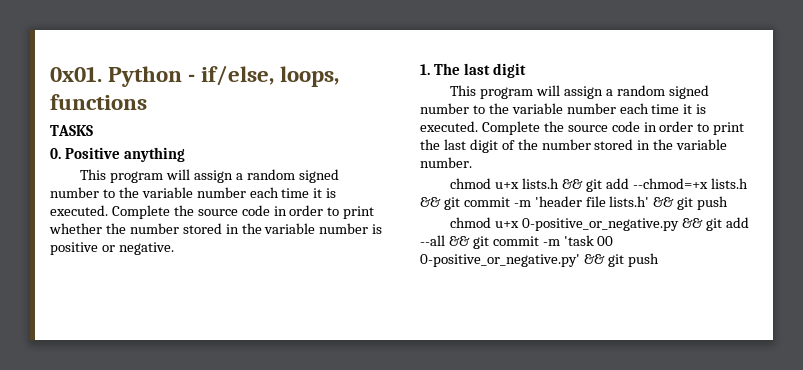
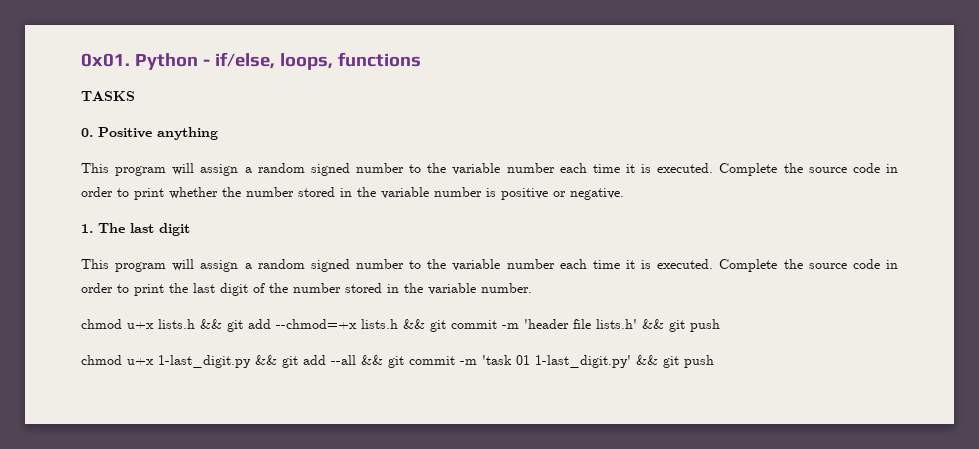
[522,218,680,231] 0-positive_or_negative.py -> [158,355,251,368] 1-last_digit.py
[597,236,614,246] [420,254,580,267] 00 0-positive_or_negative.py' -> [516,355,631,368] 01 1-last_digit.py'

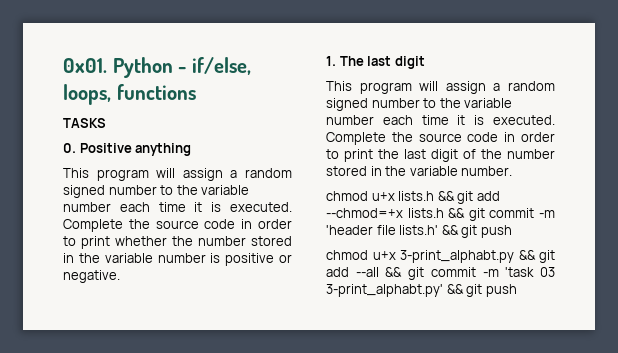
[158,355,251,368] 1-last_digit.py -> [400,250,514,263] 3-print_alphabt.py
[516,355,631,368] 01 1-last_digit.py' -> [540,267,555,277] [326,284,443,297] 03 3-print_alphabt.py'

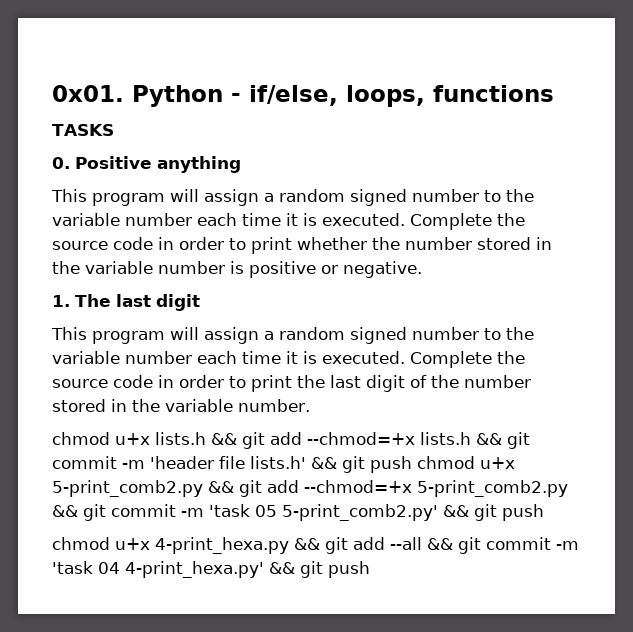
[326,250,514,263] // chmod u+x 3-print_alphabt.py -> [417,456,515,469] [52,480,568,497] [52,504,544,521] [52,537,289,554] chmod u+x 5-print_comb2.py && git add --chmod=+x 5-print_comb2.py && git commit -m 'task 05 5-print_comb2.py' && git push // chmod u+x 4-print_hexa.py
[540,267,555,277] [326,284,443,297] 03 3-print_alphabt.py' -> [98,561,264,578] 04 4-print_hexa.py'

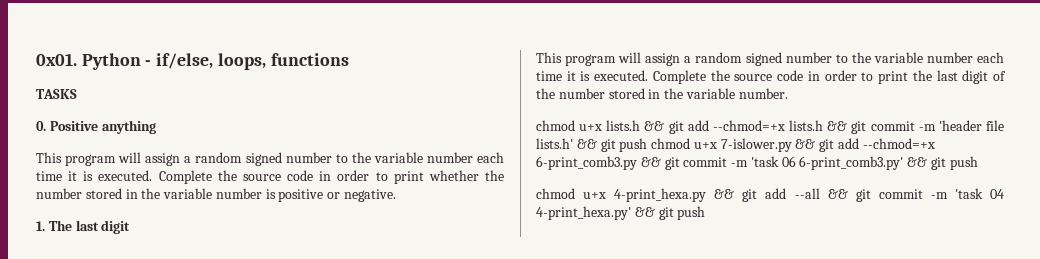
[52,480,568,497] [52,504,438,521] 5-print_comb2.py && git add --chmod=+x 5-print_comb2.py && git commit -m 'task 05 5-print_comb2.py' -> [720,138,935,152] [536,156,904,170] 7-islower.py && git add --chmod=+x 6-print_comb3.py && git commit -m 'task 06 6-print_comb3.py'

